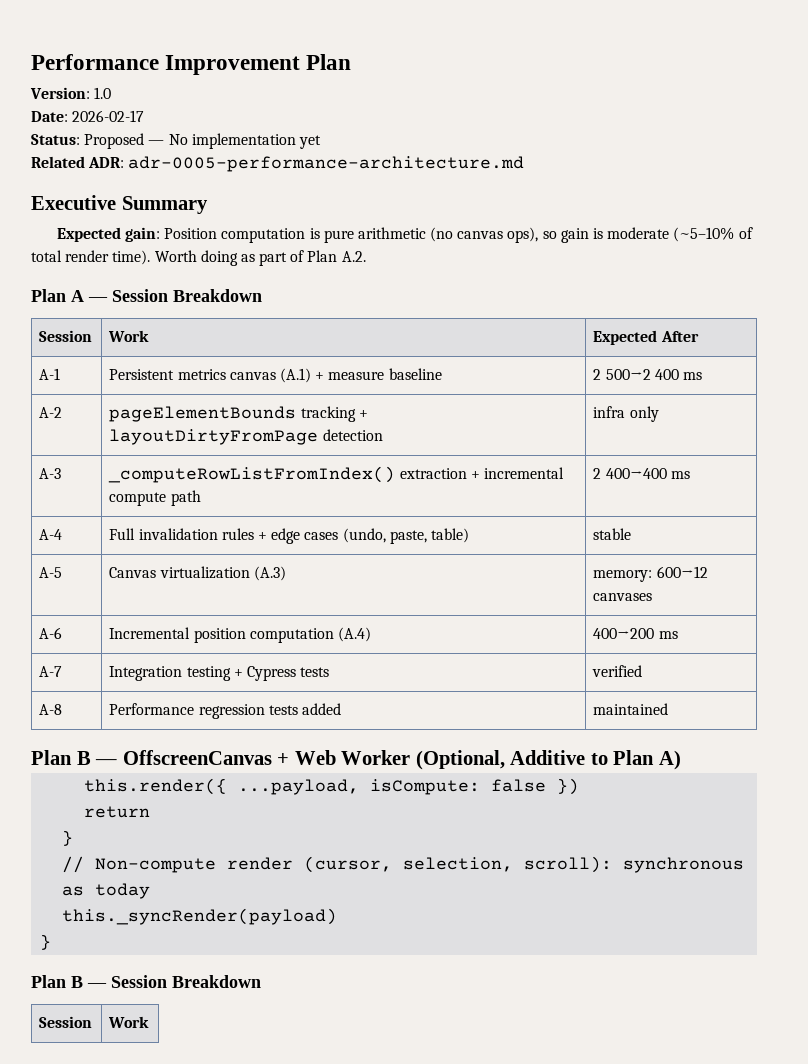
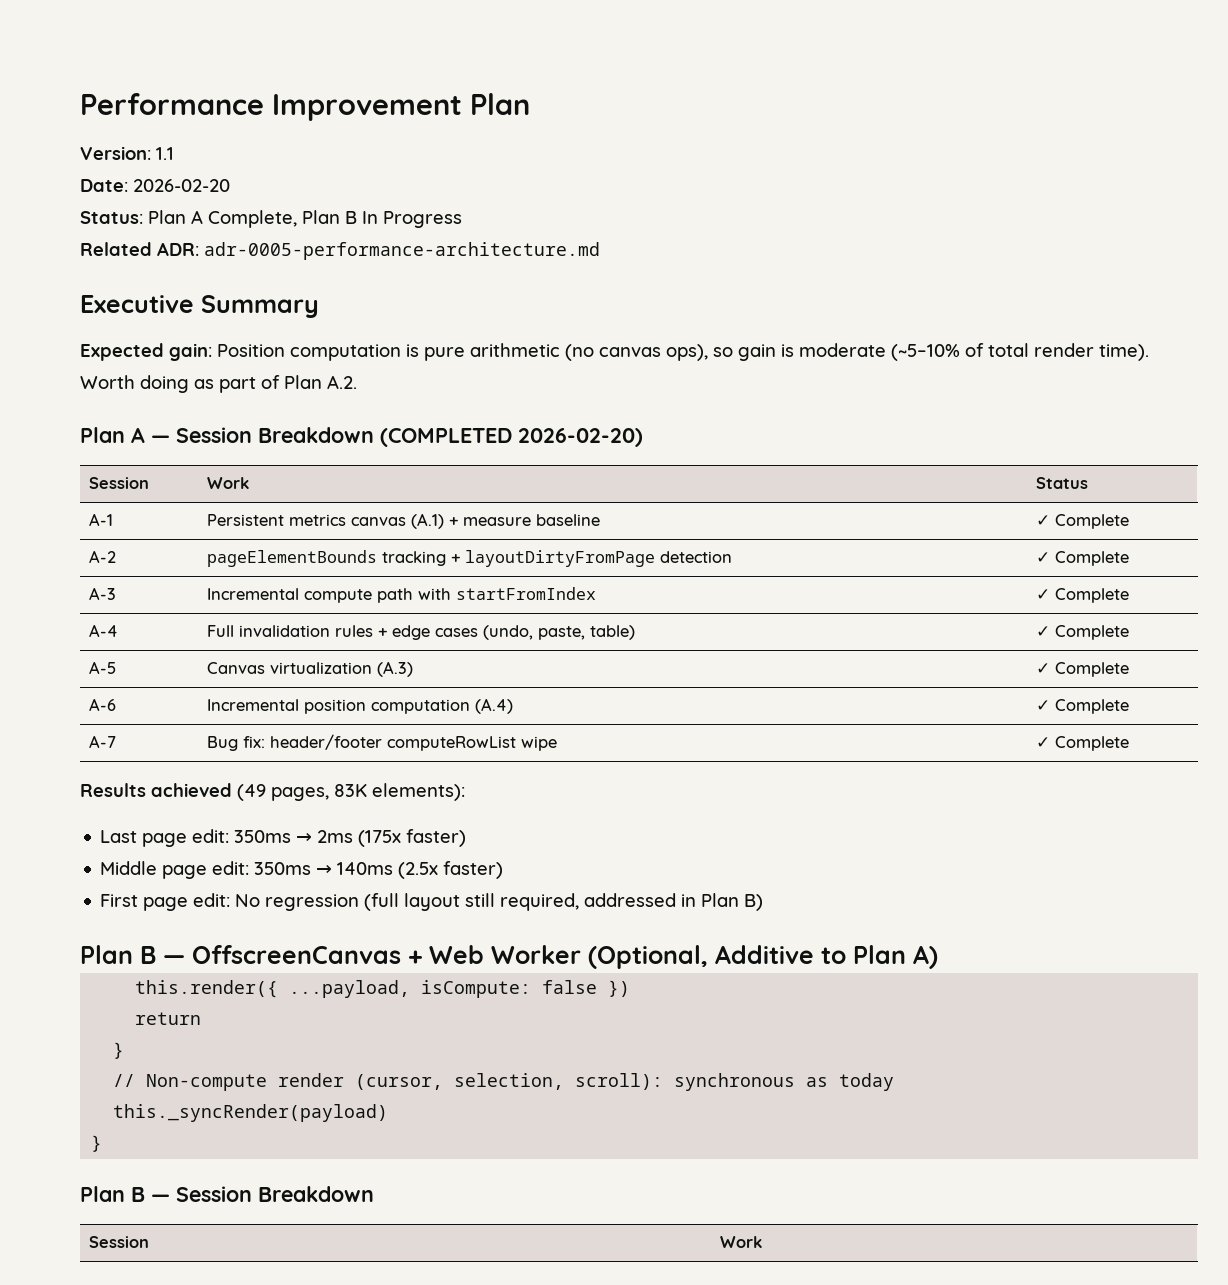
[94,87,112,99] 1.0 -> [156,147,174,160] 1.1
[72,110,145,122] 2026-02-17 -> [133,179,230,192] 2026-02-20
[84,133,321,149] Proposed — No implementation yet -> [148,210,462,228] Plan A Complete, Plan B In Progress
(262, 295) none -> [380,428,643,447] (COMPLETED 2026-02-20)
[593,330,699,345] Expected After -> [1035,477,1088,489] Status
[593,369,703,380] 2 500→2 400 ms -> [1035,514,1129,529] ✓ Complete
[593,406,659,422] infra only -> [1035,551,1129,566] ✓ Complete
[108,466,565,483] [109,490,201,506] [593,468,690,479] _computeRowListFromIndex() extraction + incremental compute path | 2 400→400 ms -> [206,587,596,603] [1035,588,1129,603] Incremental compute path with startFromIndex | ✓ Complete
[593,528,632,540] stable -> [1035,625,1129,640] ✓ Complete
[593,566,708,582] [593,593,653,601] memory: 600→12 canvases -> [1035,662,1129,677] ✓ Complete
[593,628,678,639] 400→200 ms -> [1035,699,1129,714] ✓ Complete
[109,666,330,681] [592,665,643,677] [39,704,63,715] [109,703,342,719] [593,703,669,715] Integration testing + Cypress tests | verified // A-8 | Performance regression tests added | maintained -> [206,734,557,751] [1035,736,1129,751] [80,783,465,801] [100,829,467,847] [100,861,504,879] [100,893,764,911] Bug fix: header/footer computeRowList wipe | ✓ Complete // Results achieved (49 pages, 83K elements): // Last page edit: 350ms → 2ms (175x faster) // Middle page edit: 350ms → 140ms (2.5x faster) // First page edit: No regression (full layout still required, addressed in Plan B)

